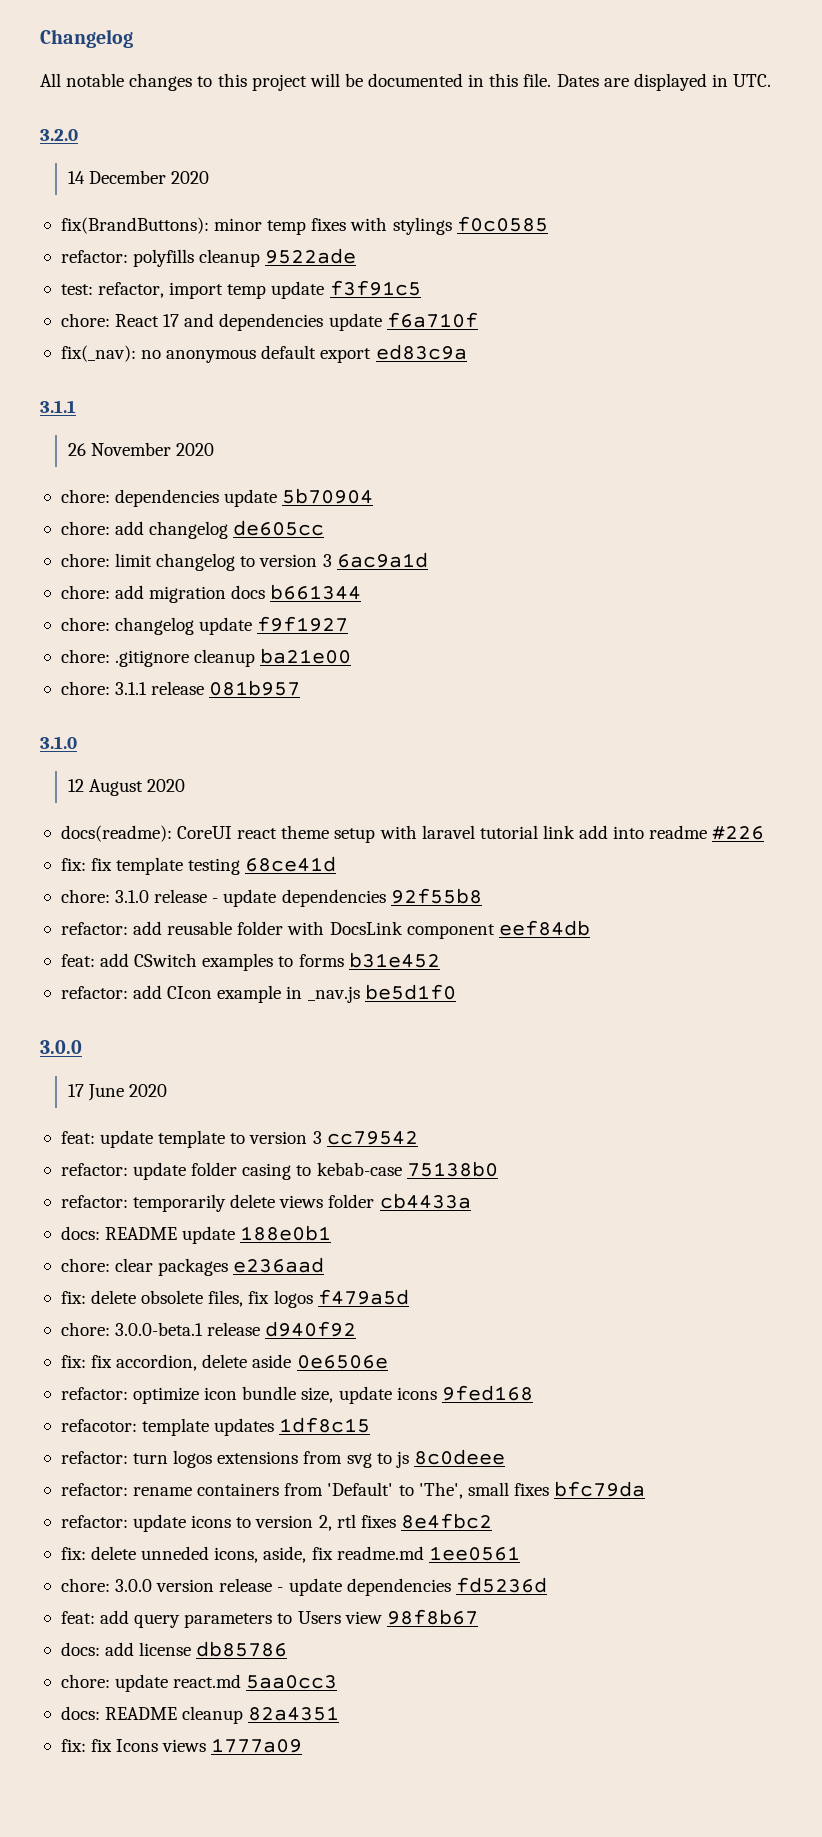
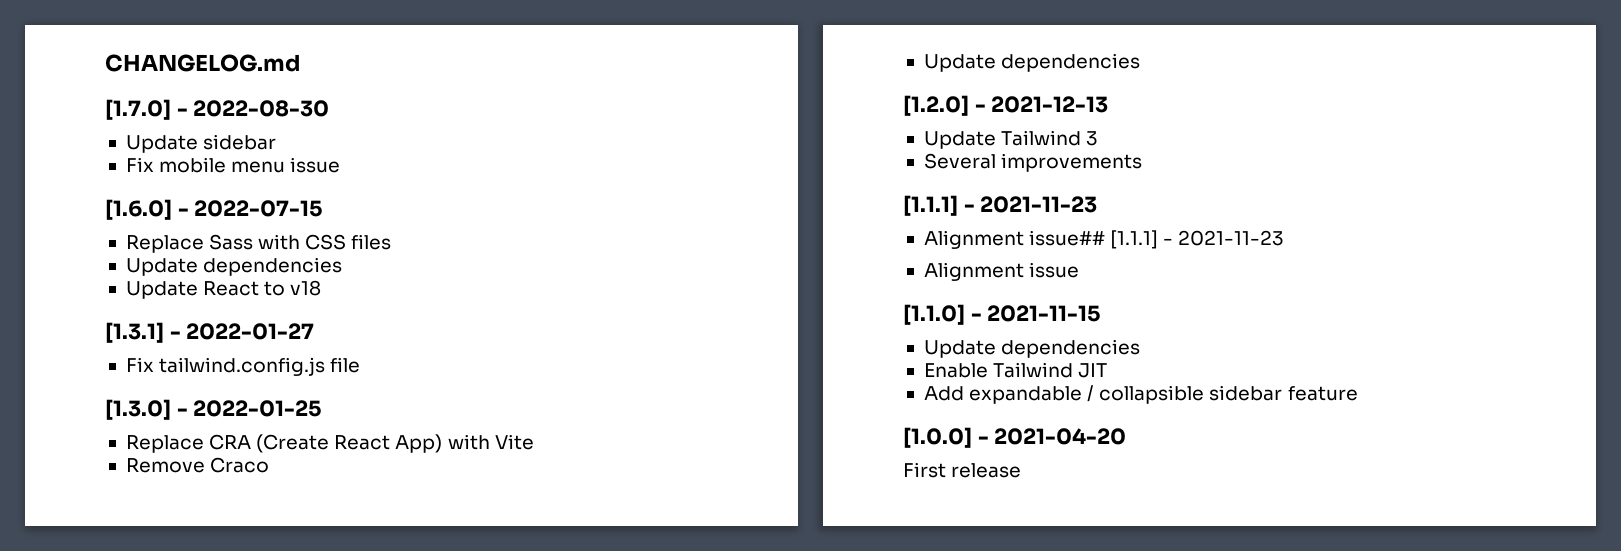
[40,29,133,48] [40,73,772,91] [40,129,78,141] [67,170,210,184] [60,216,548,235] [60,248,357,267] [60,280,421,299] [60,312,478,331] [60,344,467,363] [40,400,76,413] [67,442,215,456] [60,488,374,507] [60,520,325,539] [60,552,428,571] [60,584,362,603] [60,616,349,635] [60,648,352,667] [60,680,301,696] [40,736,77,749] [67,779,186,796] [60,825,765,843] [60,856,337,875] [60,888,482,907] [60,920,590,939] [60,952,440,971] [60,984,456,1003] [40,1040,82,1054] [67,1084,168,1101] [60,1130,418,1148] [60,1161,498,1180] [60,1193,471,1212] [60,1225,332,1244] [60,1257,325,1276] [60,1289,409,1308] [60,1321,357,1337] [60,1354,388,1371] [60,1385,533,1404] [60,1417,371,1436] [60,1449,505,1468] [60,1481,646,1499] [60,1513,492,1532] [60,1546,520,1563] [60,1577,547,1596] [60,1609,478,1628] [60,1641,288,1657] [60,1674,338,1692] [60,1706,340,1724] [60,1738,303,1753] Changelog // All notable changes to this project will be documented in this file. Dates are displayed in UTC. // 3.2.0 // 14 December 2020 // fix(BrandButtons): minor temp fixes with stylings f0c0585 // refactor: polyfills cleanup 9522ade // test: refactor, import temp update f3f91c5 // chore: React 17 and dependencies update f6a710f // fix(_nav): no anonymous default export ed83c9a // 3.1.1 // 26 November 2020 // chore: dependencies update 5b70904 // chore: add changelog de605cc // chore: limit changelog to version 3 6ac9a1d // chore: add migration docs b661344 // chore: changelog update f9f1927 // chore: .gitignore cleanup ba21e00 // chore: 3.1.1 release 081b957 // 3.1.0 // 12 August 2020 // docs(readme): CoreUI react theme setup with laravel tutorial link add into readme #226 // fix: fix template testing 68ce41d // chore: 3.1.0 release - update dependencies 92f55b8 // refactor: add reusable folder with DocsLink component eef84db // feat: add CSwitch examples to forms b31e452 // refactor: add CIcon example in _nav.js be5d1f0 // 3.0.0 // 17 June 2020 // feat: update template to version 3 cc79542 // refactor: update folder casing to kebab-case 75138b0 // refactor: temporarily delete views folder cb4433a // docs: README update 188e0b1 // chore: clear packages e236aad // fix: delete obsolete files, fix logos f479a5d // chore: 3.0.0-beta.1 release d940f92 // fix: fix accordion, delete aside 0e6506e // refactor: optimize icon bundle size, update icons 9fed168 // refacotor: template updates 1df8c15 // refactor: turn logos extensions from svg to js 8c0deee // refactor: rename containers from 'Default' to 'The', small fixes bfc79da // refactor: update icons to version 2, rtl fixes 8e4fbc2 // fix: delete unneded icons, aside, fix readme.md 1ee0561 // chore: 3.0.0 version release - update dependencies fd5236d // feat: add query parameters to Users view 98f8b67 // docs: add license db85786 // chore: update react.md 5aa0cc3 // docs: README cleanup 82a4351 // fix: fix Icons views 1777a09 -> [105,54,300,72] [105,99,330,120] [125,134,277,153] [125,157,341,173] [105,199,324,220] [125,234,392,253] [125,257,343,276] [125,280,322,299] [105,322,315,343] [125,357,361,376] [105,399,323,420] [125,434,534,453] [125,457,270,473] [923,53,1141,72] [903,95,1109,116] [923,130,1099,149] [923,153,1143,172] [903,195,1098,216] [923,230,1285,249] [923,262,1080,281] [903,304,1102,325] [923,339,1141,358] [923,362,1108,378] [923,385,1358,404] [903,427,1127,448] [903,462,1022,478] CHANGELOG.md // [1.7.0] - 2022-08-30 // Update sidebar // Fix mobile menu issue // [1.6.0] - 2022-07-15 // Replace Sass with CSS files // Update dependencies // Update React to v18 // [1.3.1] - 2022-01-27 // Fix tailwind.config.js file // [1.3.0] - 2022-01-25 // Replace CRA (Create React App) with Vite // Remove Craco // Update dependencies // [1.2.0] - 2021-12-13 // Update Tailwind 3 // Several improvements // [1.1.1] - 2021-11-23 // Alignment issue## [1.1.1] - 2021-11-23 // Alignment issue // [1.1.0] - 2021-11-15 // Update dependencies // Enable Tailwind JIT // Add expandable / collapsible sidebar feature // [1.0.0] - 2021-04-20 // First release

